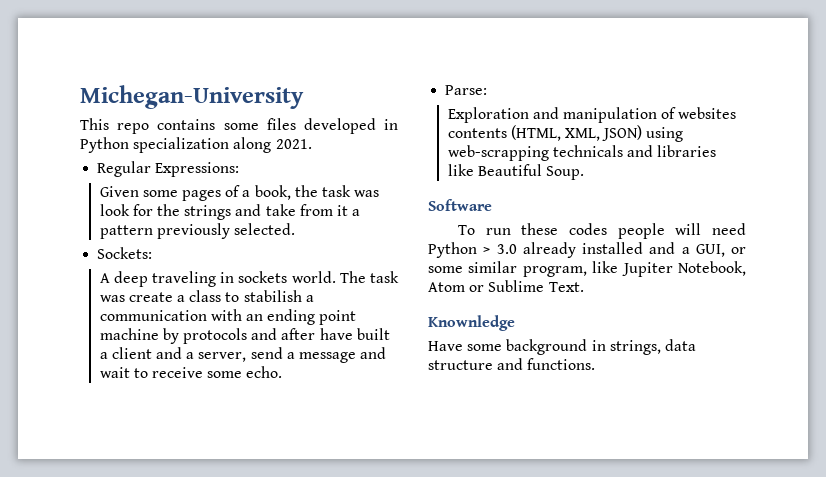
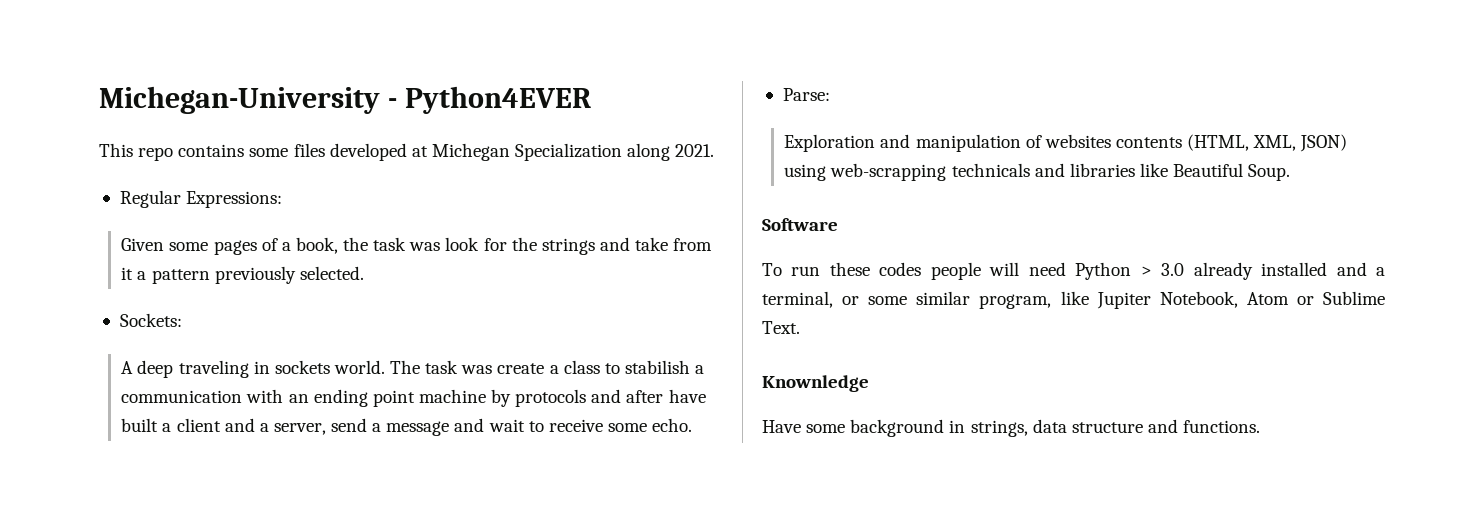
(304, 97) none -> [387,86,591,114] - Python4EVER
[383,119,398,130] [80,137,230,153] in Python specialization -> [411,143,623,161] at Michegan Specialization
[695,244,725,257] GUI, -> [762,291,833,308] terminal,

